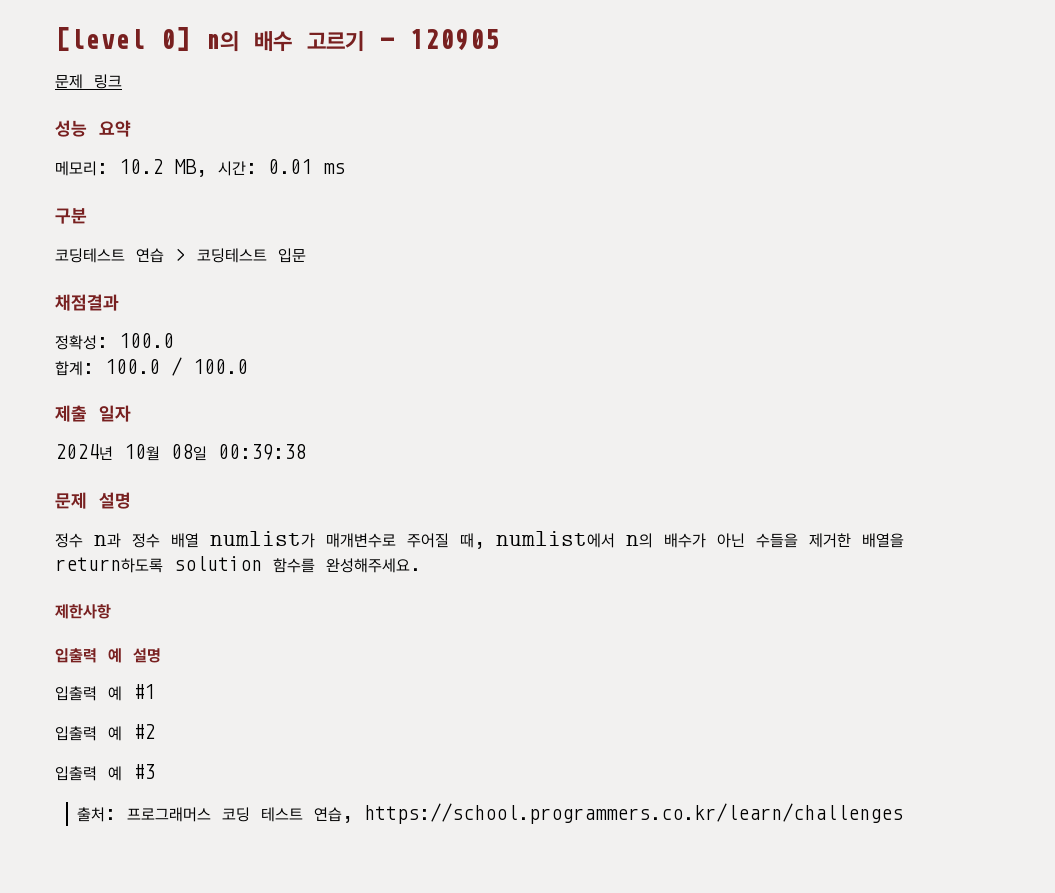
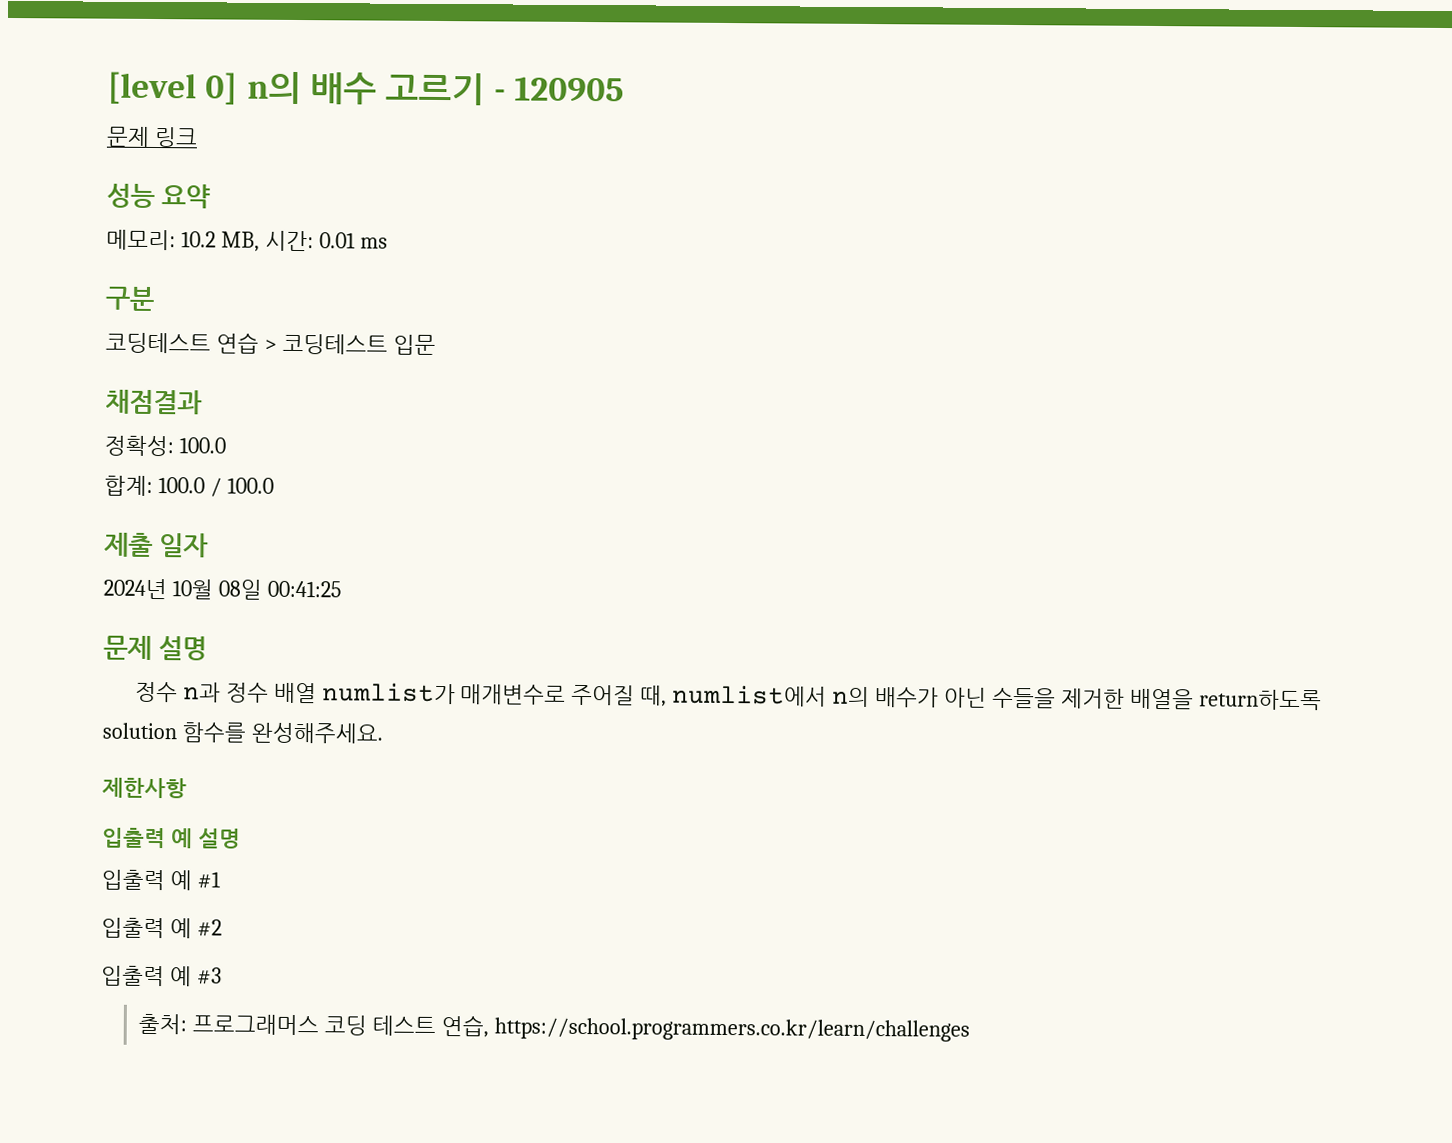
[218,444,306,460] 00:39:38 -> [266,580,341,598] 00:41:25

